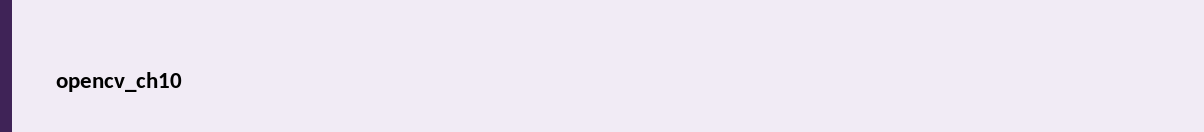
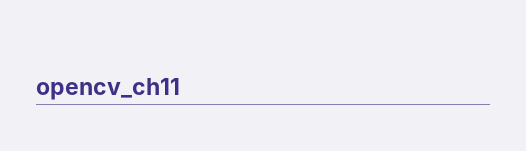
[56,72,182,92] opencv_ch10 -> [36,78,180,100] opencv_ch11

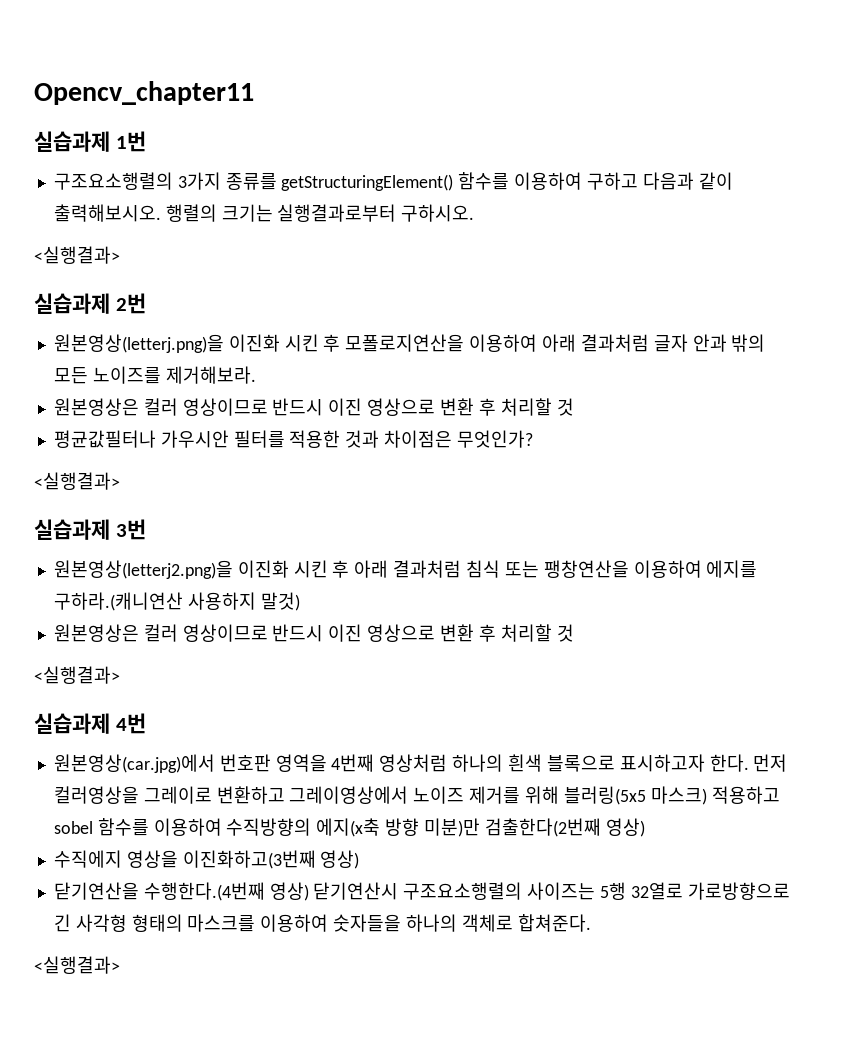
[36,78,180,100] opencv_ch11 -> [34,81,254,105] [34,131,146,152] [53,172,733,191] [53,204,475,222] [34,246,120,264] [34,293,146,314] [53,334,766,353] [53,366,256,384] [53,398,574,416] [53,430,533,448] [34,472,120,490] [34,519,146,540] [53,560,758,579] [53,592,300,611] [53,624,574,642] [34,666,120,684] [34,713,146,734] [53,754,788,773] [53,786,780,805] [53,818,645,837] [53,850,360,869] [53,882,790,901] [53,914,591,932] [34,956,120,974] Opencv_chapter11 // 실습과제 1번 // 구조요소행렬의 3가지 종류를 getStructuringElement() 함수를 이용하여 구하고 다음과 같이 출력해보시오. 행렬의 크기는 실행결과로부터 구하시오. // <실행결과> // 실습과제 2번 // 원본영상(letterj.png)을 이진화 시킨 후 모폴로지연산을 이용하여 아래 결과처럼 글자 안과 밖의 모든 노이즈를 제거해보라. // 원본영상은 컬러 영상이므로 반드시 이진 영상으로 변환 후 처리할 것 // 평균값필터나 가우시안 필터를 적용한 것과 차이점은 무엇인가? // <실행결과> // 실습과제 3번 // 원본영상(letterj2.png)을 이진화 시킨 후 아래 결과처럼 침식 또는 팽창연산을 이용하여 에지를 구하라.(캐니연산 사용하지 말것) // 원본영상은 컬러 영상이므로 반드시 이진 영상으로 변환 후 처리할 것 // <실행결과> // 실습과제 4번 // 원본영상(car.jpg)에서 번호판 영역을 4번째 영상처럼 하나의 흰색 블록으로 표시하고자 한다. 먼저 컬러영상을 그레이로 변환하고 그레이영상에서 노이즈 제거를 위해 블러링(5x5 마스크) 적용하고 sobel 함수를 이용하여 수직방향의 에지(x축 방향 미분)만 검출한다(2번째 영상) // 수직에지 영상을 이진화하고(3번째 영상) // 닫기연산을 수행한다.(4번째 영상) 닫기연산시 구조요소행렬의 사이즈는 5행 32열로 가로방향으로 긴 사각형 형태의 마스크를 이용하여 숫자들을 하나의 객체로 합쳐준다. // <실행결과>

